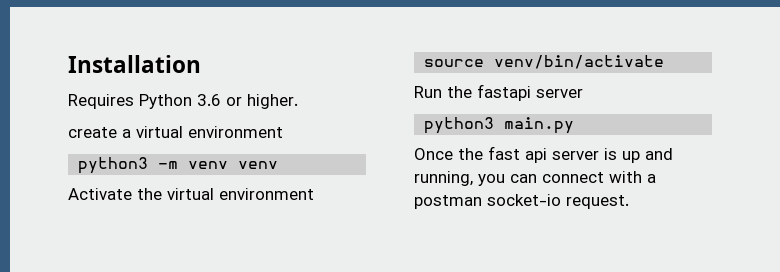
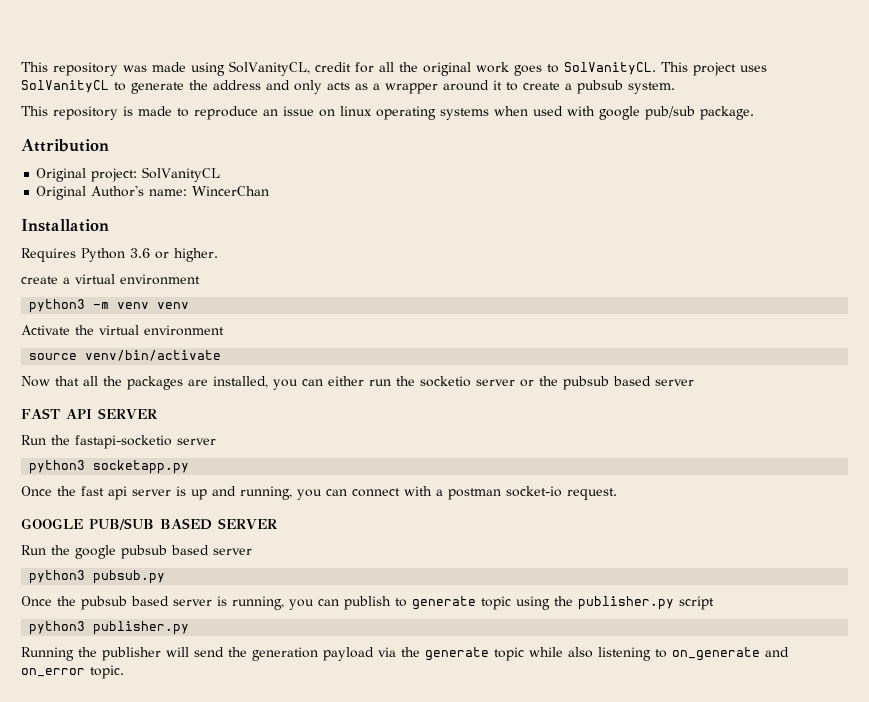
(68, 64) none -> [21,61,767,76] [21,80,675,94] [21,106,754,120] [21,139,109,152] [36,167,221,182] [36,185,270,200] This repository was made using SolVanityCL, credit for all the original work goes to SolVanityCL. This project uses SolVanityCL to generate the address and only acts as a wrapper around it to create a pubsub system. // This repository is made to reproduce an issue on linux operating systems when used with google pub/sub package. // Attribution // Original project: SolVanityCL // Original Author's name: WincerChan //
[414,84,583,101] [424,117,575,134] // Run the fastapi server // python3 main.py -> [21,376,694,390] [21,408,157,419] [21,435,216,449] [29,460,190,474] // Now that all the packages are installed, you can either run the socketio server or the pubsub based server // FAST API SERVER // Run the fastapi-socketio server // python3 socketapp.py
(629, 202) none -> [21,518,277,530] [21,545,252,559] [29,570,166,584] [21,596,714,610] [29,621,190,635] [21,647,789,661] [21,665,124,679] // GOOGLE PUB/SUB BASED SERVER // Run the google pubsub based server // python3 pubsub.py // Once the pubsub based server is running, you can publish to generate topic using the publisher.py script // python3 publisher.py // Running the publisher will send the generation payload via the generate topic while also listening to on_generate and on_error topic.

